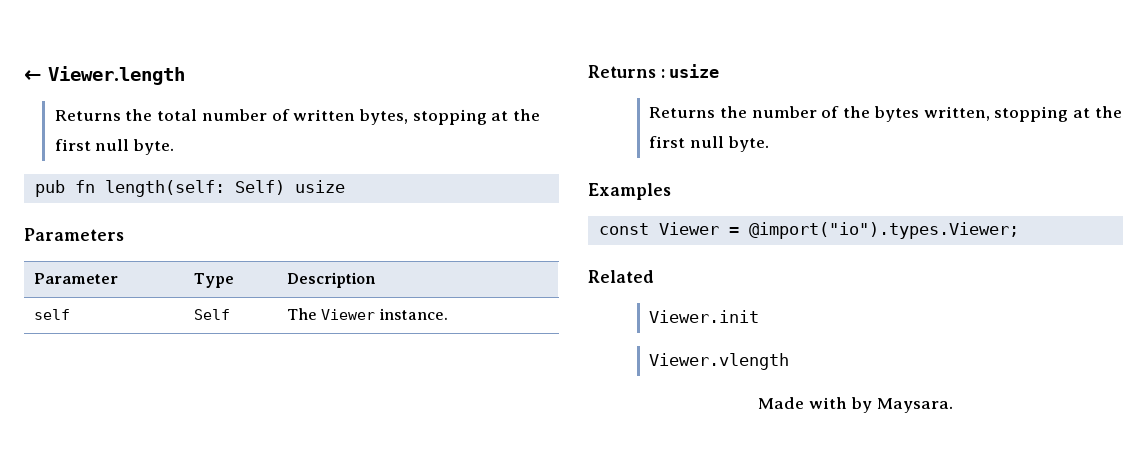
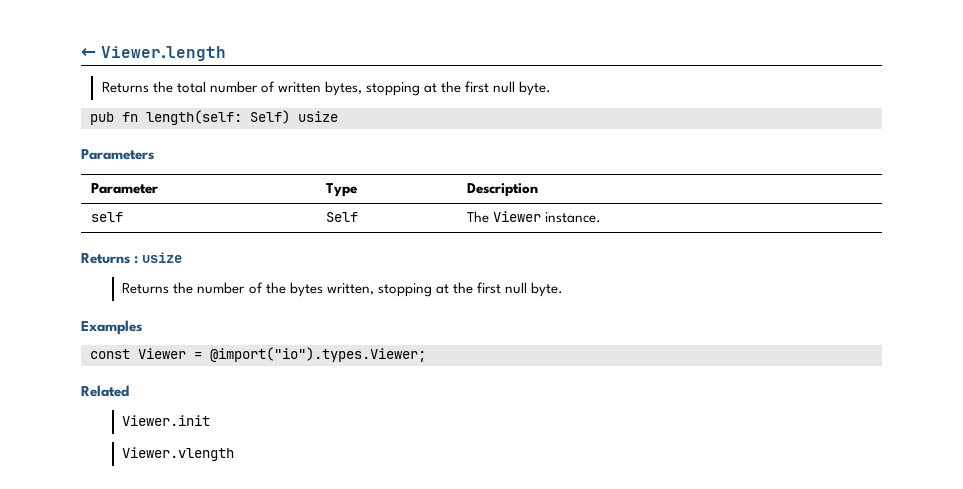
[758,397,953,413] // Made with by Maysara. -> (235, 454) none

